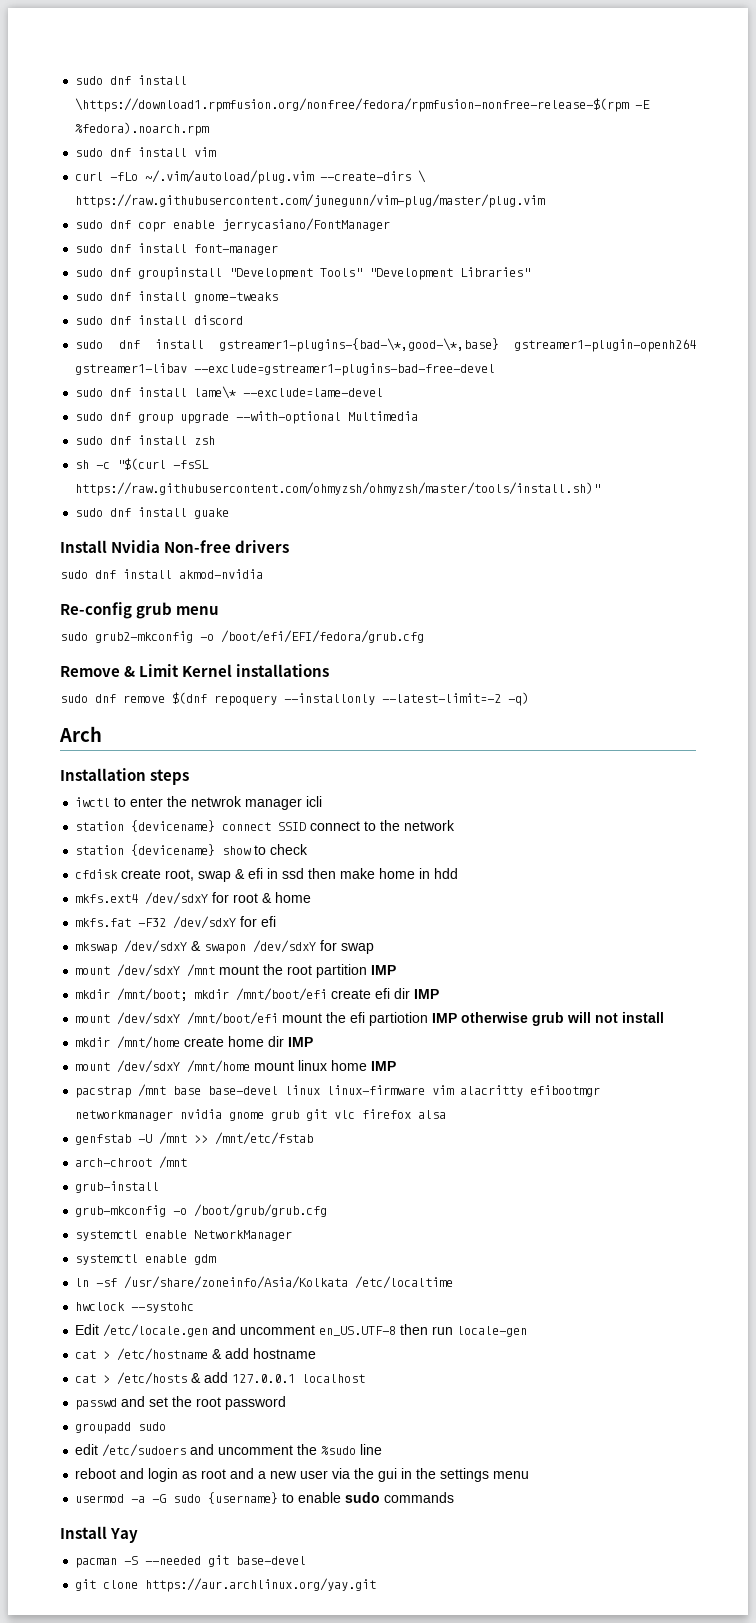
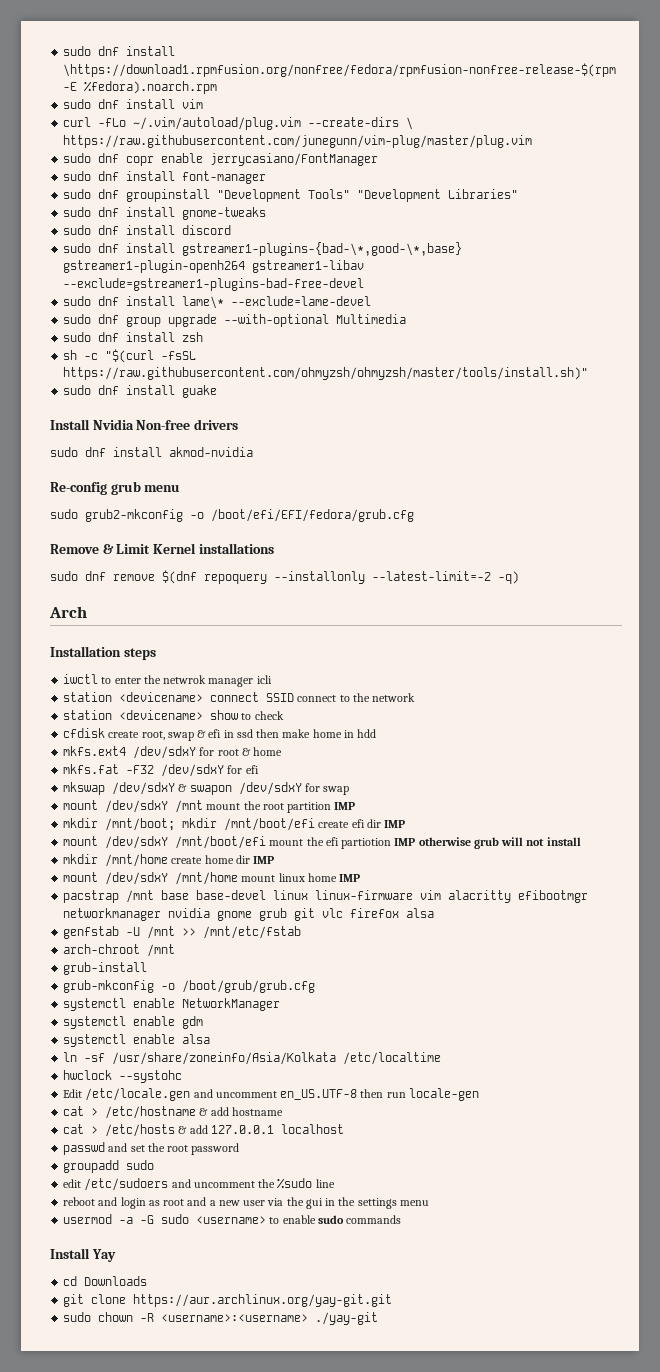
[131,820,216,832] {devicename} -> [119,692,204,702] <devicename>
[131,844,216,856] {devicename} -> [119,710,204,720] <devicename>
(217, 1259) none -> [63,1034,211,1047] // systemctl enable alsa
[208,1492,279,1504] {username} -> [196,1216,267,1224] <username>
[75,1555,307,1568] [75,1578,377,1592] pacman -S --needed git base-devel // git clone https://aur.archlinux.org/yay.git -> [63,1276,148,1286] [63,1294,393,1307] [63,1312,379,1325] cd Downloads // git clone https://aur.archlinux.org/yay-git.git // sudo chown -R <username>:<username> ./yay-git

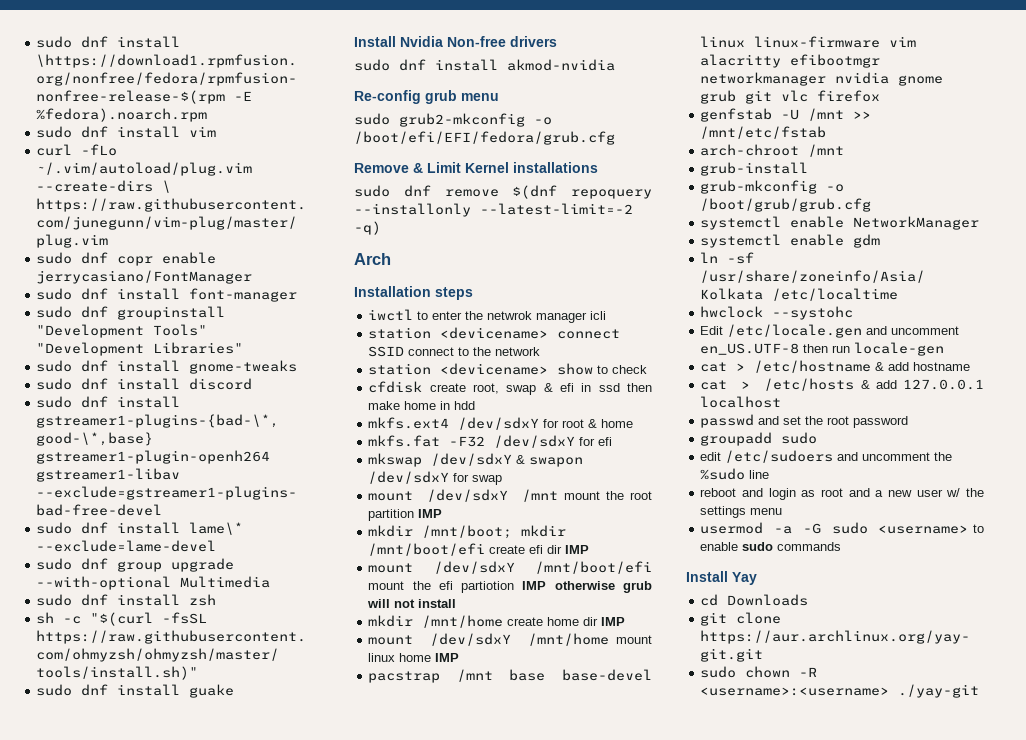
[406,908,435,918] alsa -> (881, 96) none
[63,1034,211,1047] // systemctl enable alsa -> (881, 241) none
[267,1197,336,1209] via the gui in -> [946,488,961,497] w/

